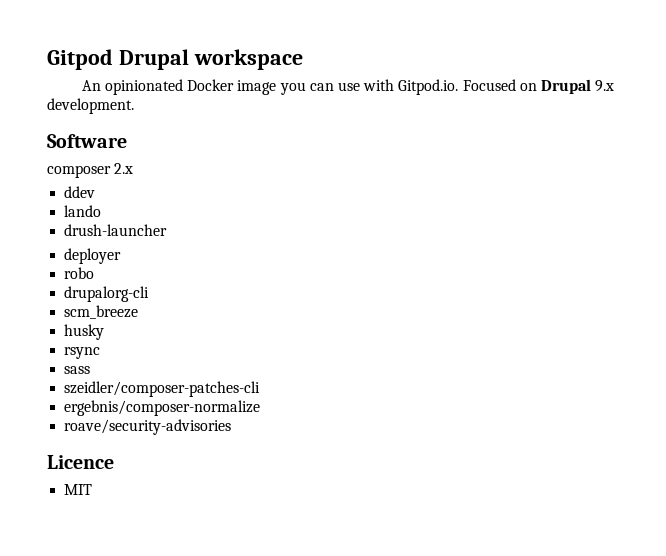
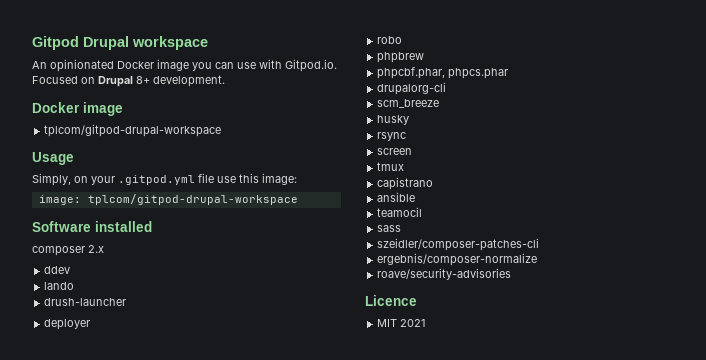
[595,80,615,92] 9.x -> [136,76,150,84] 8+
(134, 106) none -> [32,102,123,116] [44,124,222,137] [32,152,74,165] [32,173,297,186] [38,194,298,205] // Docker image // tplcom/gitpod-drupal-workspace // Usage // Simply, on your .gitpod.yml file use this image: // image: tplcom/gitpod-drupal-workspace
(127, 141) none -> [95,221,152,232] installed
(95, 273) none -> [377,52,425,63] [377,67,509,79] // phpbrew // phpcbf.phar, phpcs.phar
(101, 353) none -> [377,148,413,155] [377,162,405,171] [377,177,434,190] [377,192,416,202] [377,207,423,217] // screen // tmux // capistrano // ansible // teamocil
(93, 489) none -> [400,319,426,327] 2021

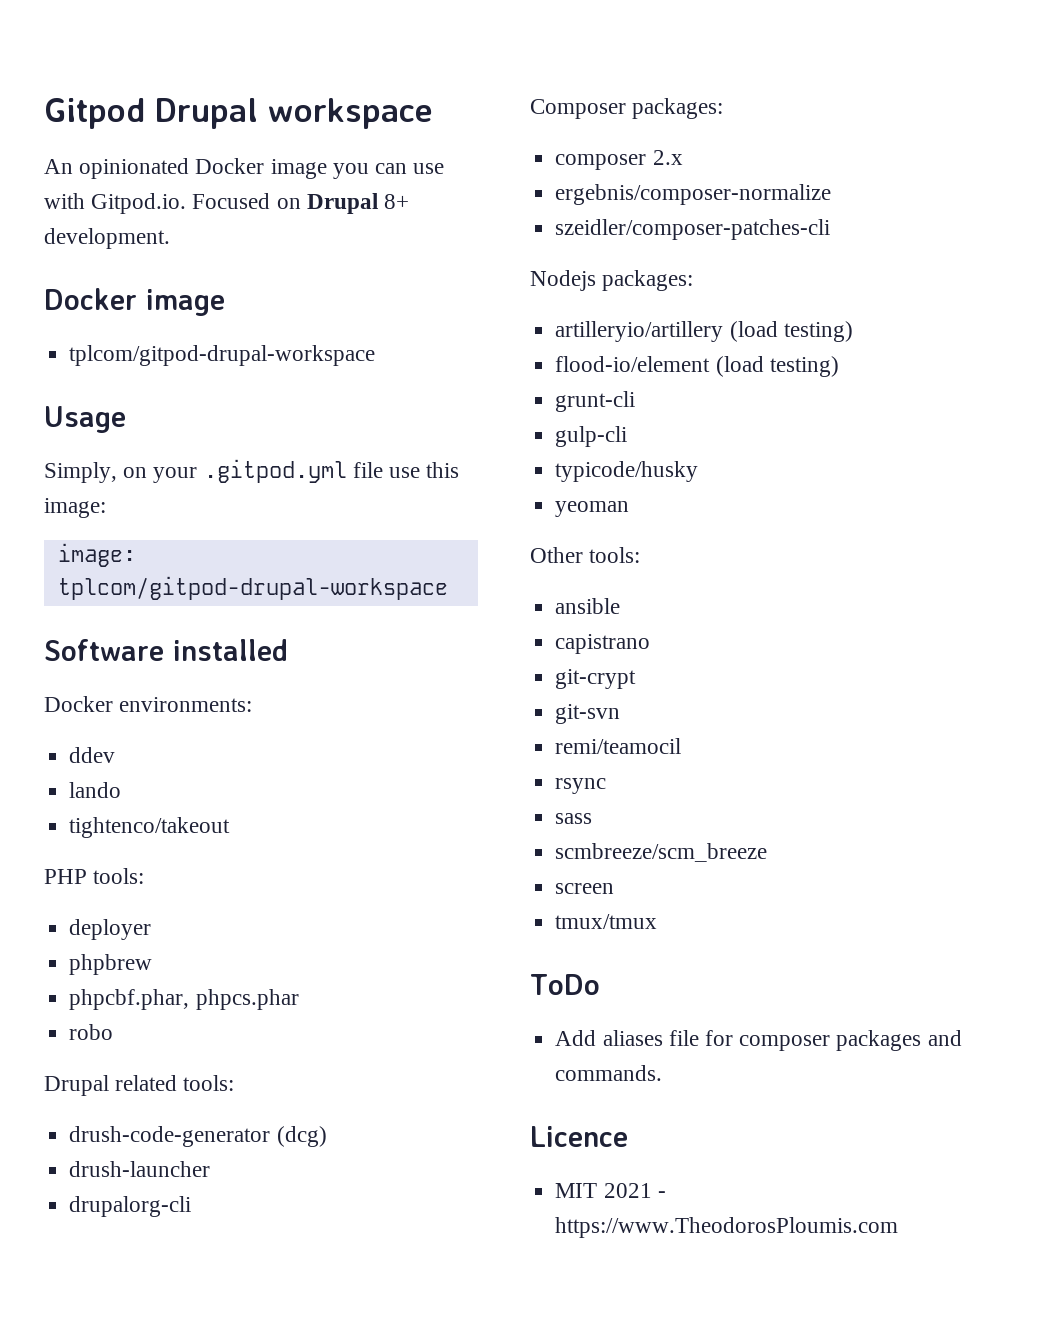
[32,245,104,256] composer 2.x -> [44,696,253,712] Docker environments:
[44,298,127,306] drush-launcher -> [69,817,231,838] [44,868,145,884] tightenco/takeout // PHP tools:
[377,36,403,44] // robo -> (152, 929) none
[377,82,447,95] [377,99,440,108] [377,115,410,125] drupalorg-cli // scm_breeze // husky -> [69,1024,114,1040] [44,1075,235,1096] [69,1126,327,1147] [69,1161,211,1177] [69,1196,192,1217] [530,98,724,119] [555,150,683,170] [555,184,832,205] [555,219,831,240] [530,270,694,291] [555,321,853,342] [555,356,839,377] [555,391,636,412] [555,426,628,447] [555,461,699,482] [555,501,630,517] [530,547,641,563] [555,598,621,614] [555,634,651,654] [555,669,637,689] [555,704,621,724] [555,738,682,754] robo // Drupal related tools: // drush-code-generator (dcg) // drush-launcher // drupalorg-cli // Composer packages: // composer 2.x // ergebnis/composer-normalize // szeidler/composer-patches-cli // Nodejs packages: // artilleryio/artillery (load testing) // flood-io/element (load testing) // grunt-cli // gulp-cli // typicode/husky // yeoman // Other tools: // ansible // capistrano // git-crypt // git-svn // remi/teamocil
(407, 136) none -> [555,813,593,824] [555,843,768,862] // sass // scmbreeze/scm_breeze
[377,162,405,171] [377,177,434,190] [377,192,416,202] [377,207,423,217] [377,225,402,232] [377,238,540,251] [377,253,538,266] [377,268,512,280] tmux // capistrano // ansible // teamocil // sass // szeidler/composer-patches-cli // ergebnis/composer-normalize // roave/security-advisories -> [555,914,658,929] [530,974,600,995] [555,1030,962,1051] [555,1065,663,1081] tmux/tmux // ToDo // Add aliases file for composer packages and commands.
(426, 323) none -> [657,1191,666,1198] [555,1217,899,1238] - https://www.TheodorosPloumis.com

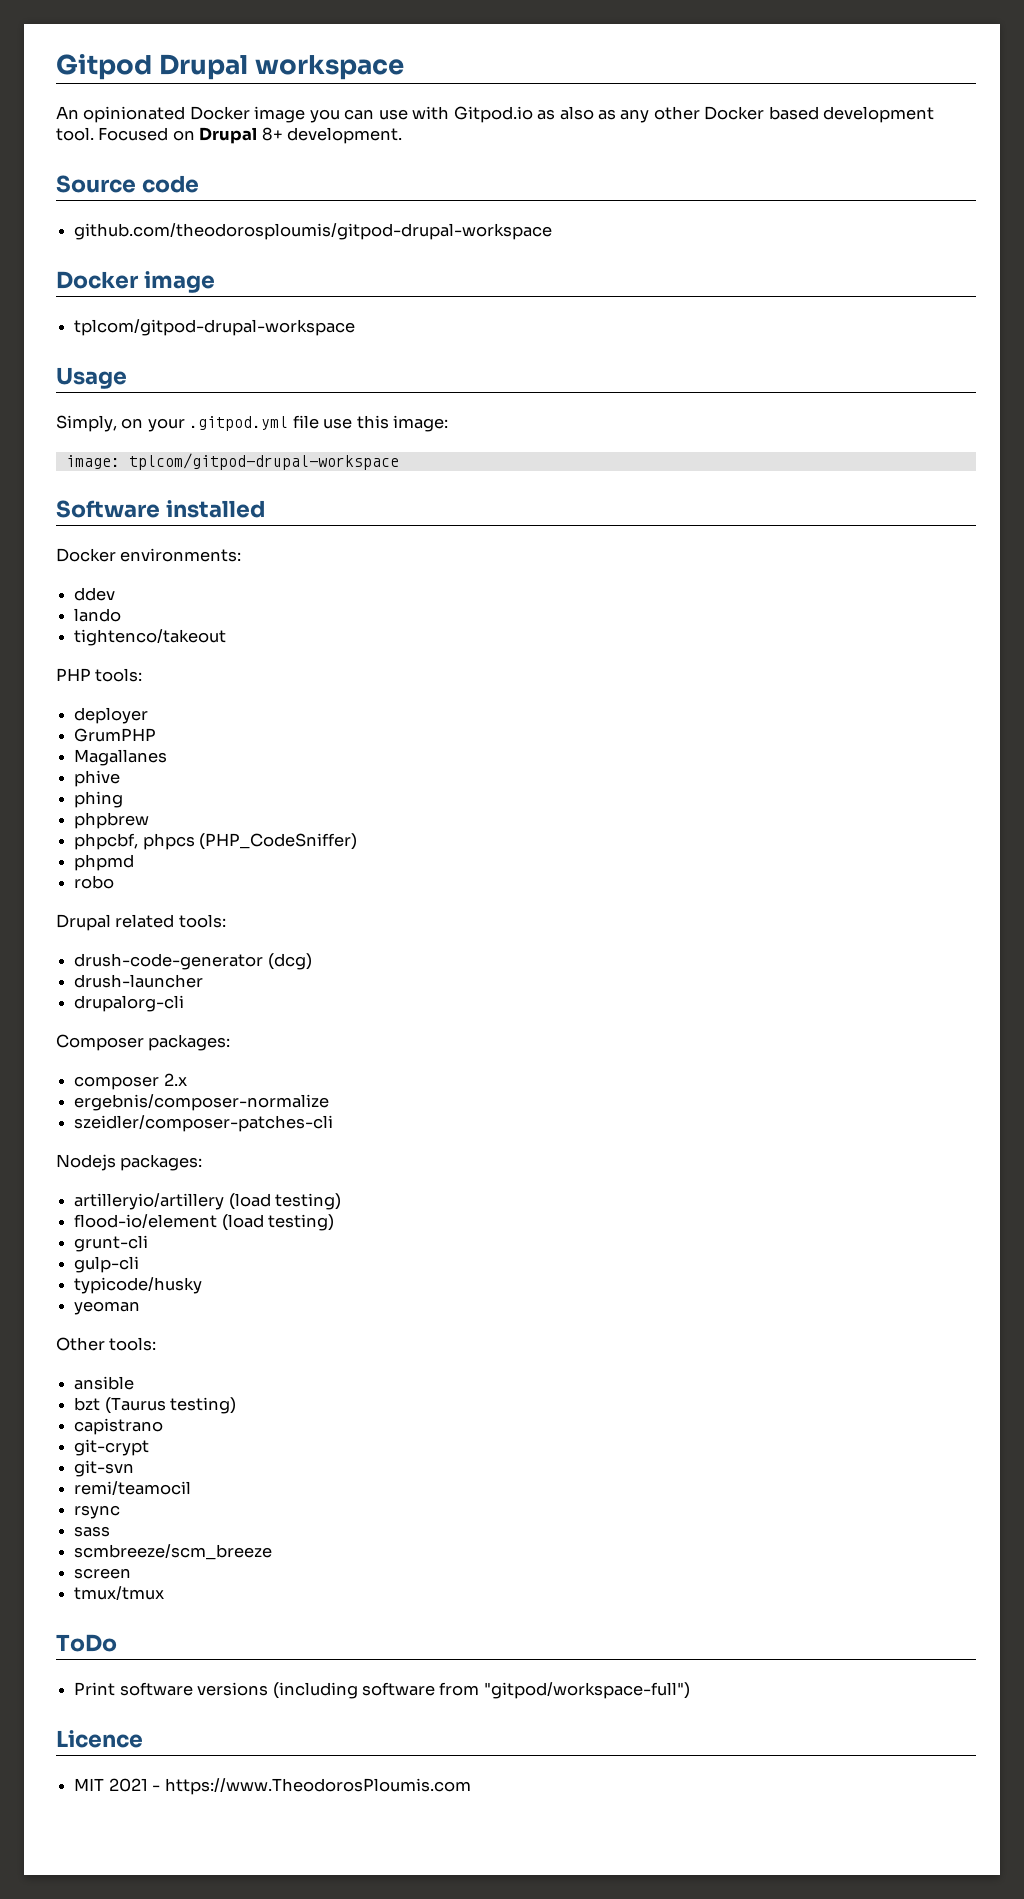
[91,193,187,214] Gitpod.io. -> [453,106,935,123] [56,127,94,141] Gitpod.io as also as any other Docker based development tool.
(170, 238) none -> [56,175,199,193] [74,223,553,240] // Source code // github.com/theodorosploumis/gitpod-drupal-workspace
[69,954,153,975] [69,989,299,1010] phpbrew // phpcbf.phar, phpcs.phar -> [74,728,157,742] [74,749,168,766] [74,770,121,787] [74,791,124,808] [74,812,150,829] [74,833,358,850] [74,854,135,871] GrumPHP // Magallanes // phive // phing // phpbrew // phpcbf, phpcs (PHP_CodeSniffer) // phpmd
(621, 606) none -> [74,1397,237,1414] // bzt (Taurus testing)
[555,1030,962,1051] [555,1065,663,1081] Add aliases file for composer packages and commands. -> [74,1682,690,1699] Print software versions (including software from "gitpod/workspace-full")

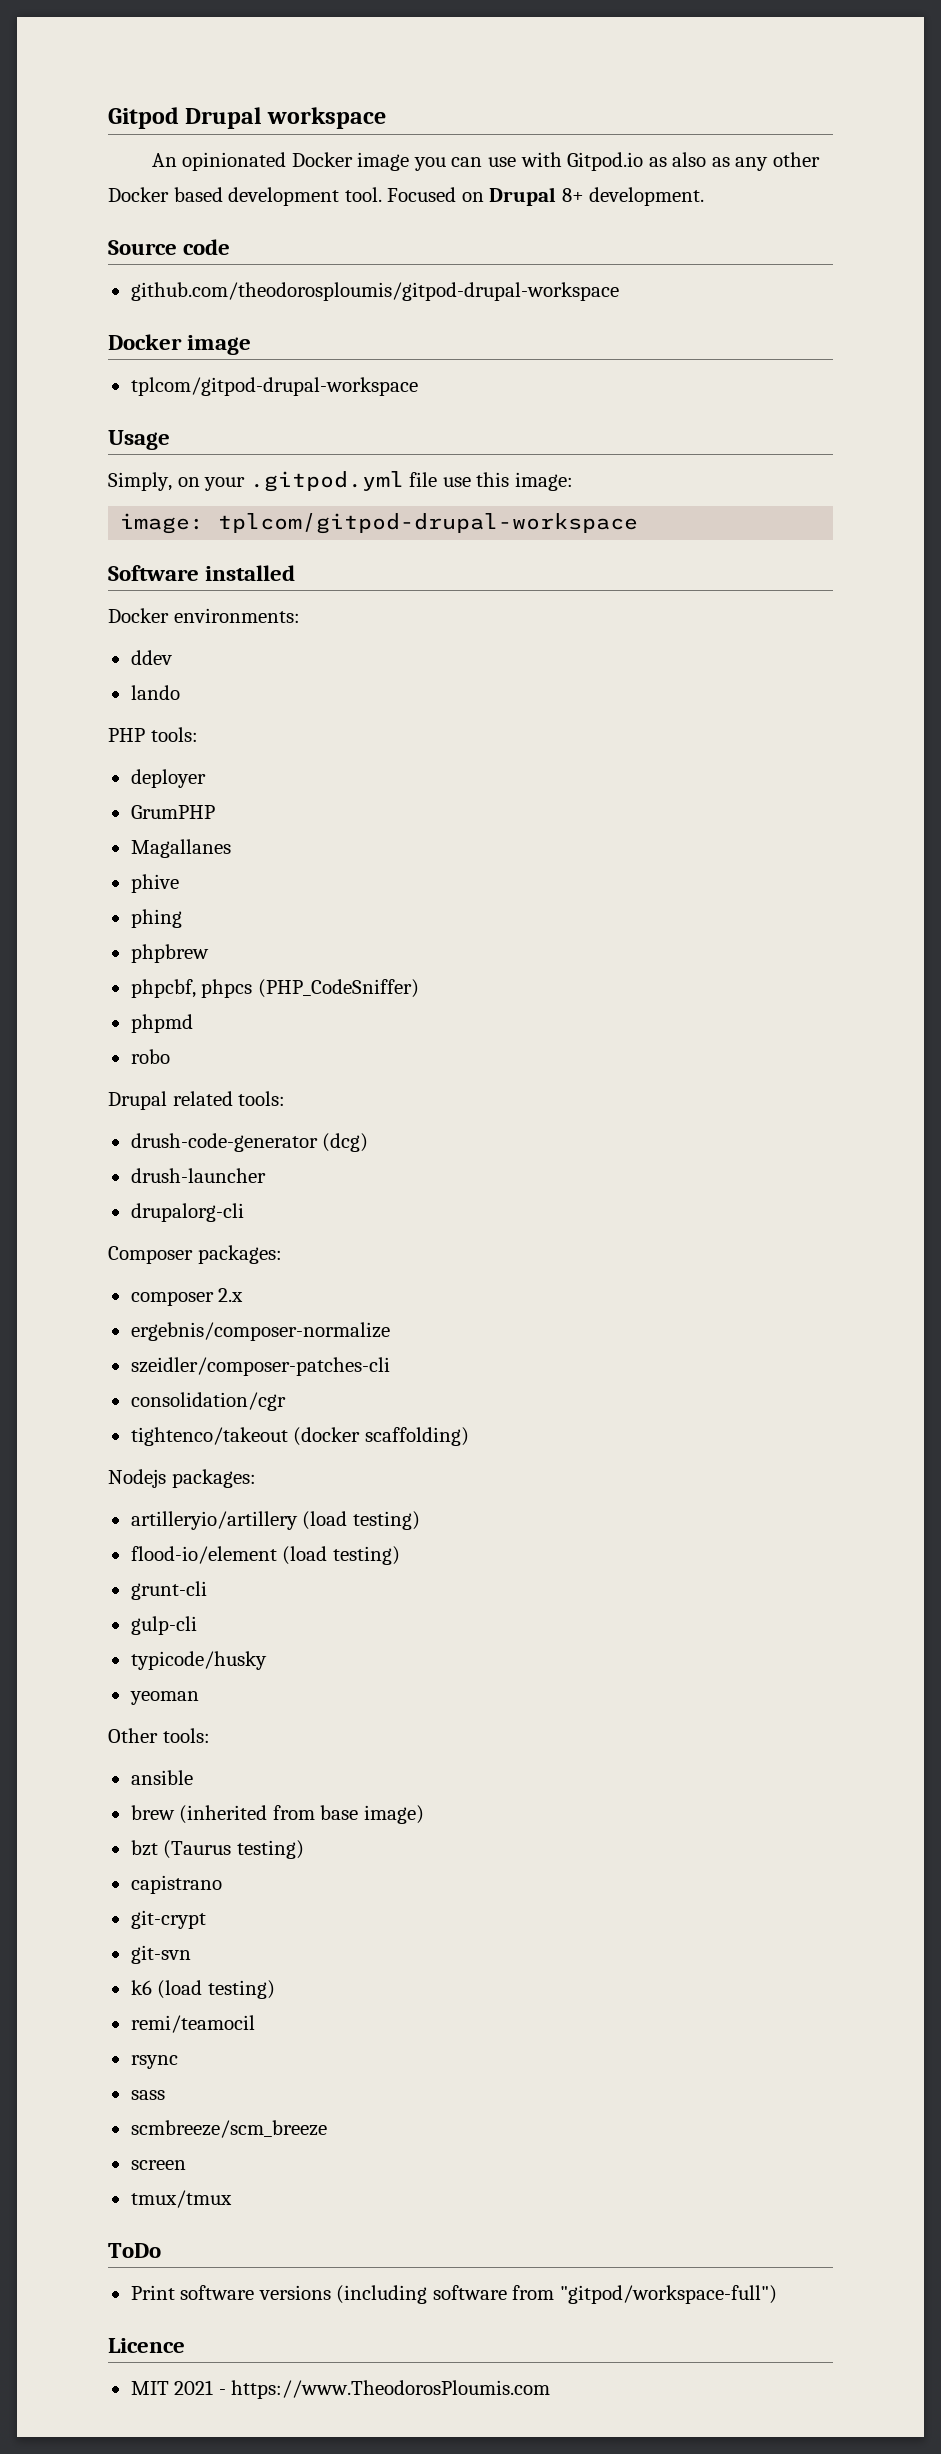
[74,629,227,646] // tightenco/takeout -> (180, 692) none
(334, 1123) none -> [130,1392,286,1411] [130,1427,469,1446] // consolidation/cgr // tightenco/takeout (docker scaffolding)
(135, 1383) none -> [130,1805,424,1824] // brew (inherited from base image)
(135, 1468) none -> [130,1980,275,1999] // k6 (load testing)

